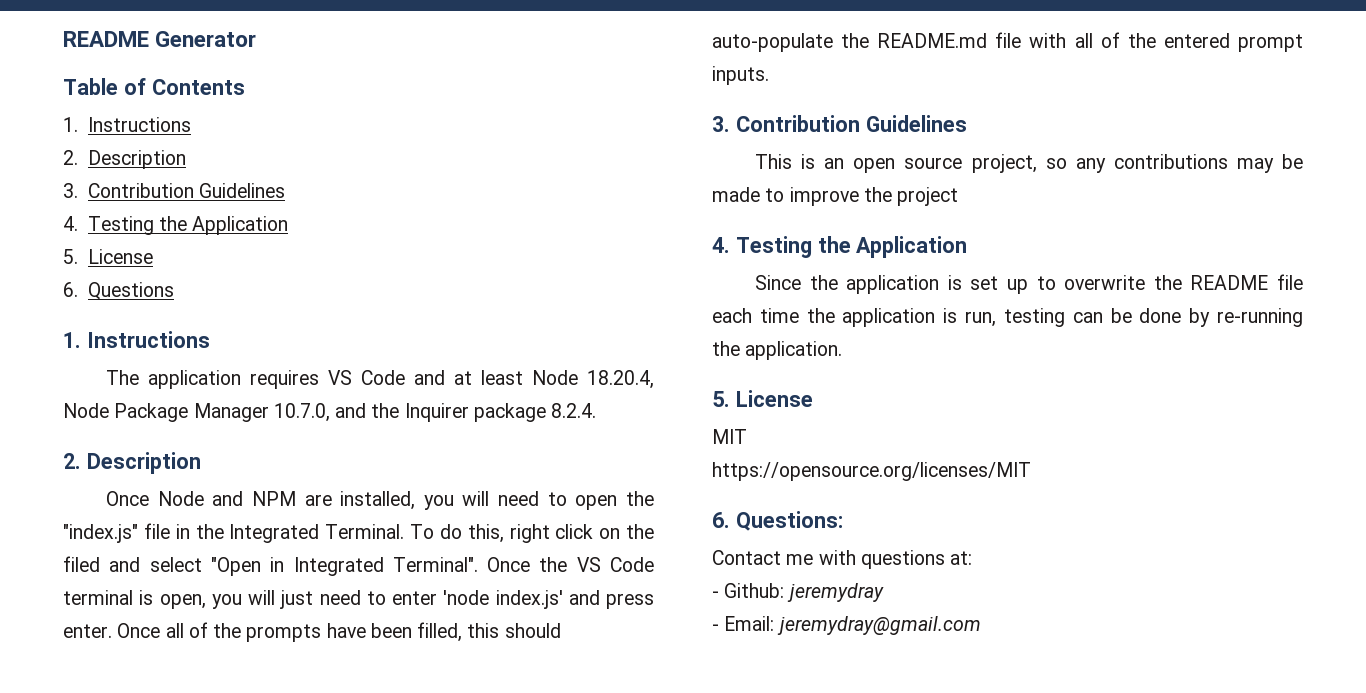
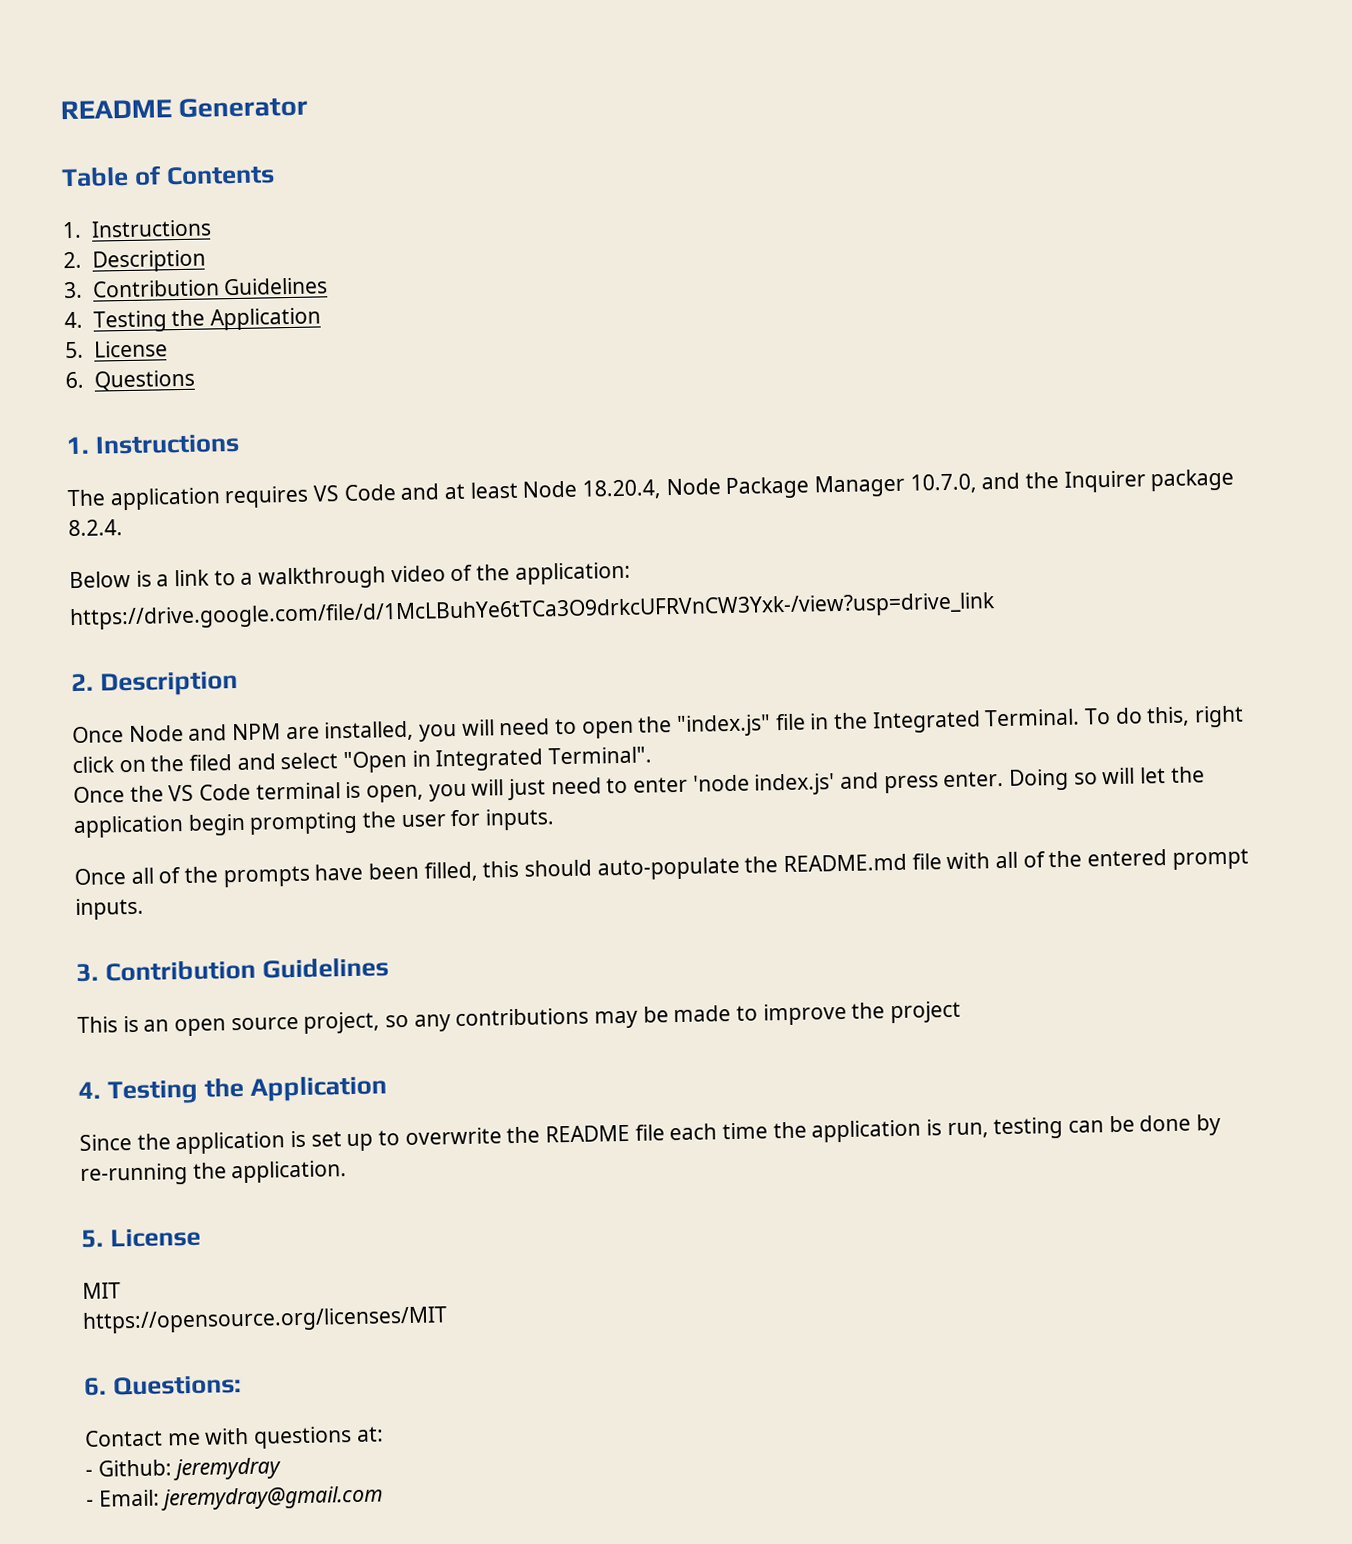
(597, 410) none -> [69,561,631,590] [69,592,996,631] // Below is a link to a walkthrough video of the application: // https://drive.google.com/file/d/1McLBuhYe6tTCa3O9drkcUFRVnCW3Yxk-/view?usp=drive_link
(478, 564) none -> (653, 755) //
(112, 631) none -> [1009,766,1205,791] [73,808,556,839] Doing so will let the application begin prompting the user for inputs. //

